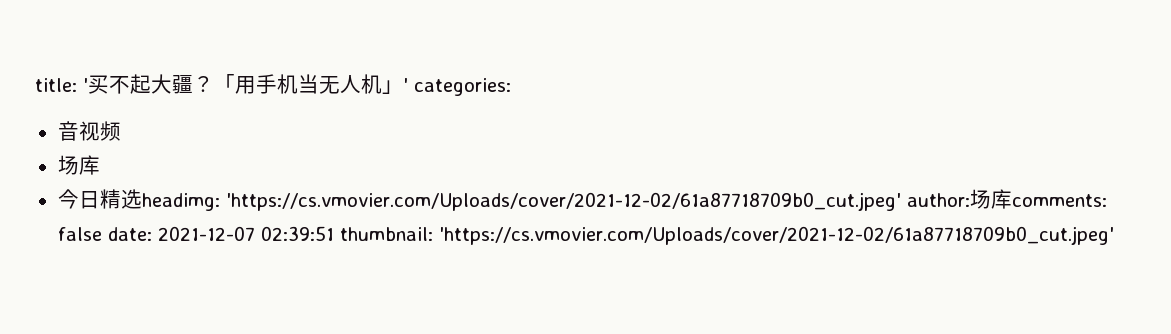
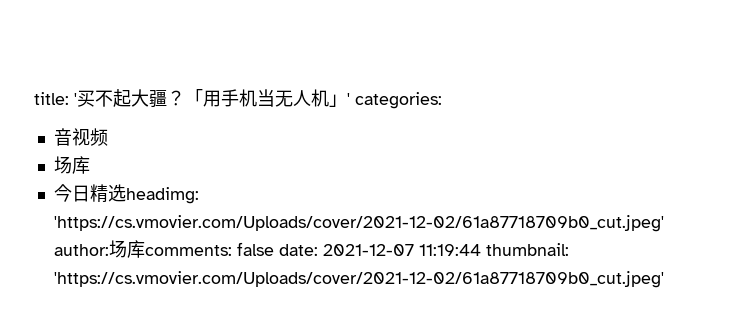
[260,226,334,241] 02:39:51 -> [418,244,481,256] 11:19:44

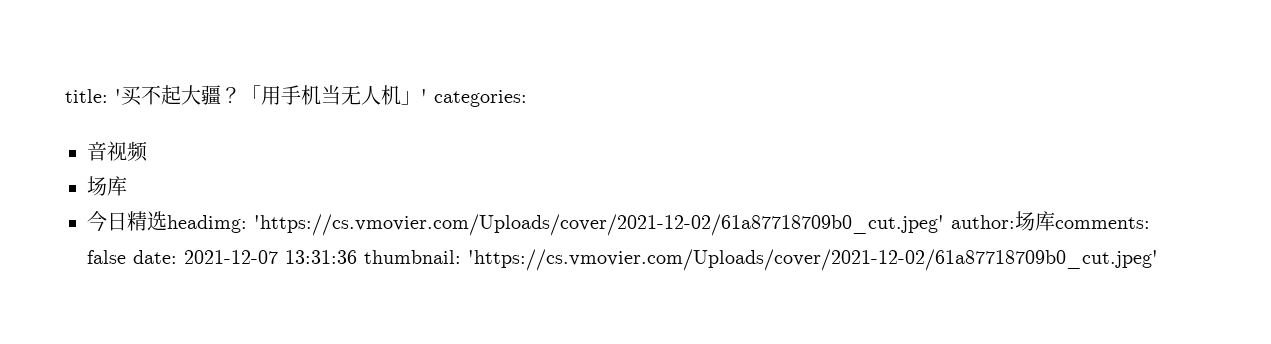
[418,244,481,256] 11:19:44 -> [285,250,357,264] 13:31:36

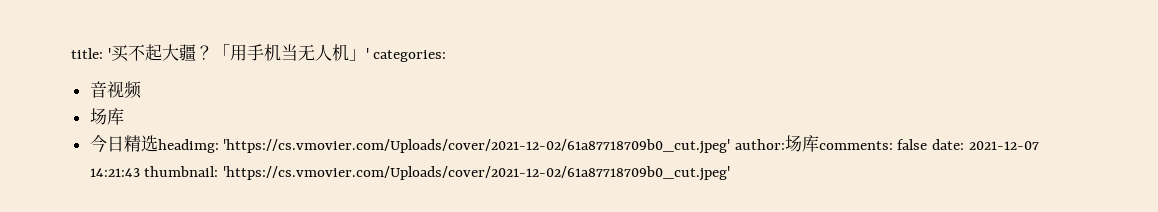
[285,250,357,264] 13:31:36 -> [89,168,140,177] 14:21:43

